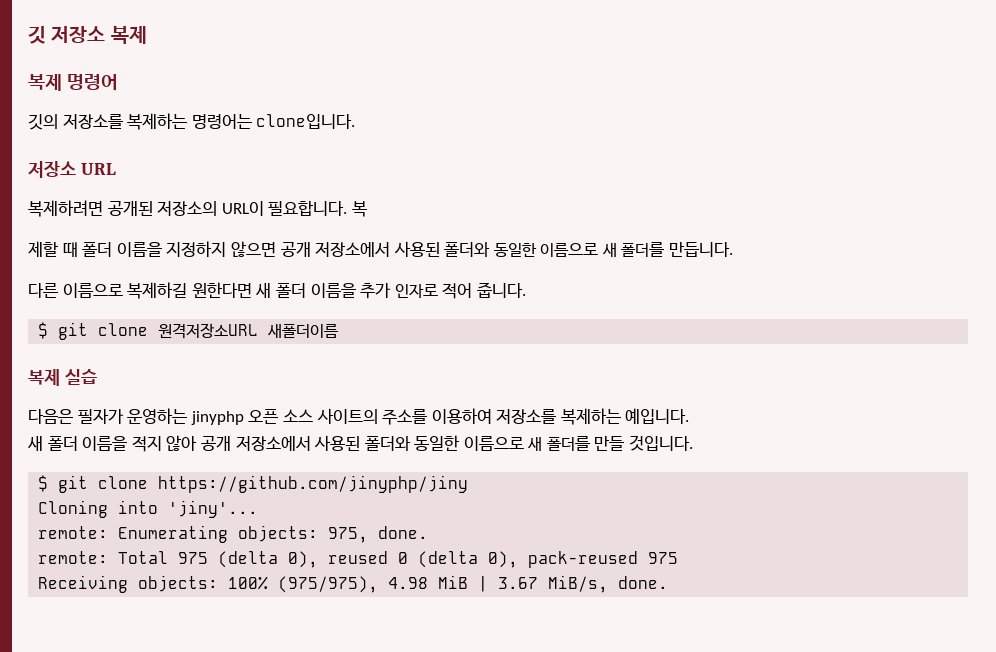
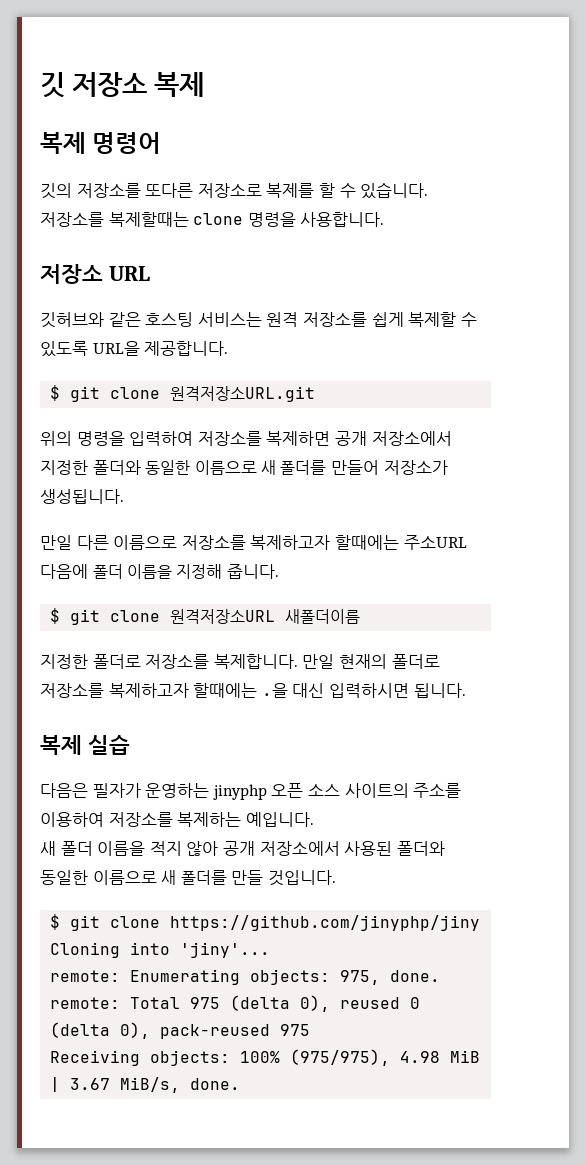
[127,113,356,130] [28,161,116,178] [28,200,367,217] [28,241,733,257] [28,282,473,299] 복제하는 명령어는 clone입니다. // 저장소 URL // 복제하려면 공개된 저장소의 URL이 필요합니다. 복 // 제할 때 폴더 이름을 지정하지 않으면 공개 저장소에서 사용된 폴더와 동일한 이름으로 새 폴더를 만듭니다. // 다른 이름으로 복제하길 원한다면 새 폴더 이름을 추가 인자로 적어 -> [145,182,429,199] [40,212,385,227] [40,264,150,284] [40,312,477,328] [40,341,229,357] [50,385,316,402] [40,431,452,446] [40,460,448,475] [40,489,124,504] [40,535,467,550] [40,564,223,579] 또다른 저장소로 복제를 할 수 있습니다. 저장소를 복제할때는 clone 명령을 사용합니다. // 저장소 URL // 깃허브와 같은 호스팅 서비스는 원격 저장소를 쉽게 복제할 수 있도록 URL을 제공합니다. // $ git clone 원격저장소URL.git // 위의 명령을 입력하여 저장소를 복제하면 공개 저장소에서 지정한 폴더와 동일한 이름으로 새 폴더를 만들어 저장소가 생성됩니다. // 만일 다른 이름으로 저장소를 복제하고자 할때에는 주소URL 다음에 폴더 이름을 지정해
(340, 331) none -> [40,654,440,669] [40,683,466,698] // 지정한 폴더로 저장소를 복제합니다. 만일 현재의 폴더로 저장소를 복제하고자 할때에는 .을 대신 입력하시면 됩니다.

